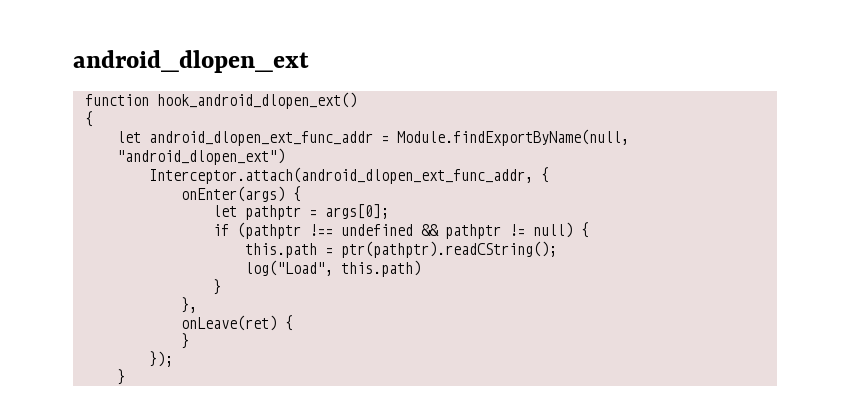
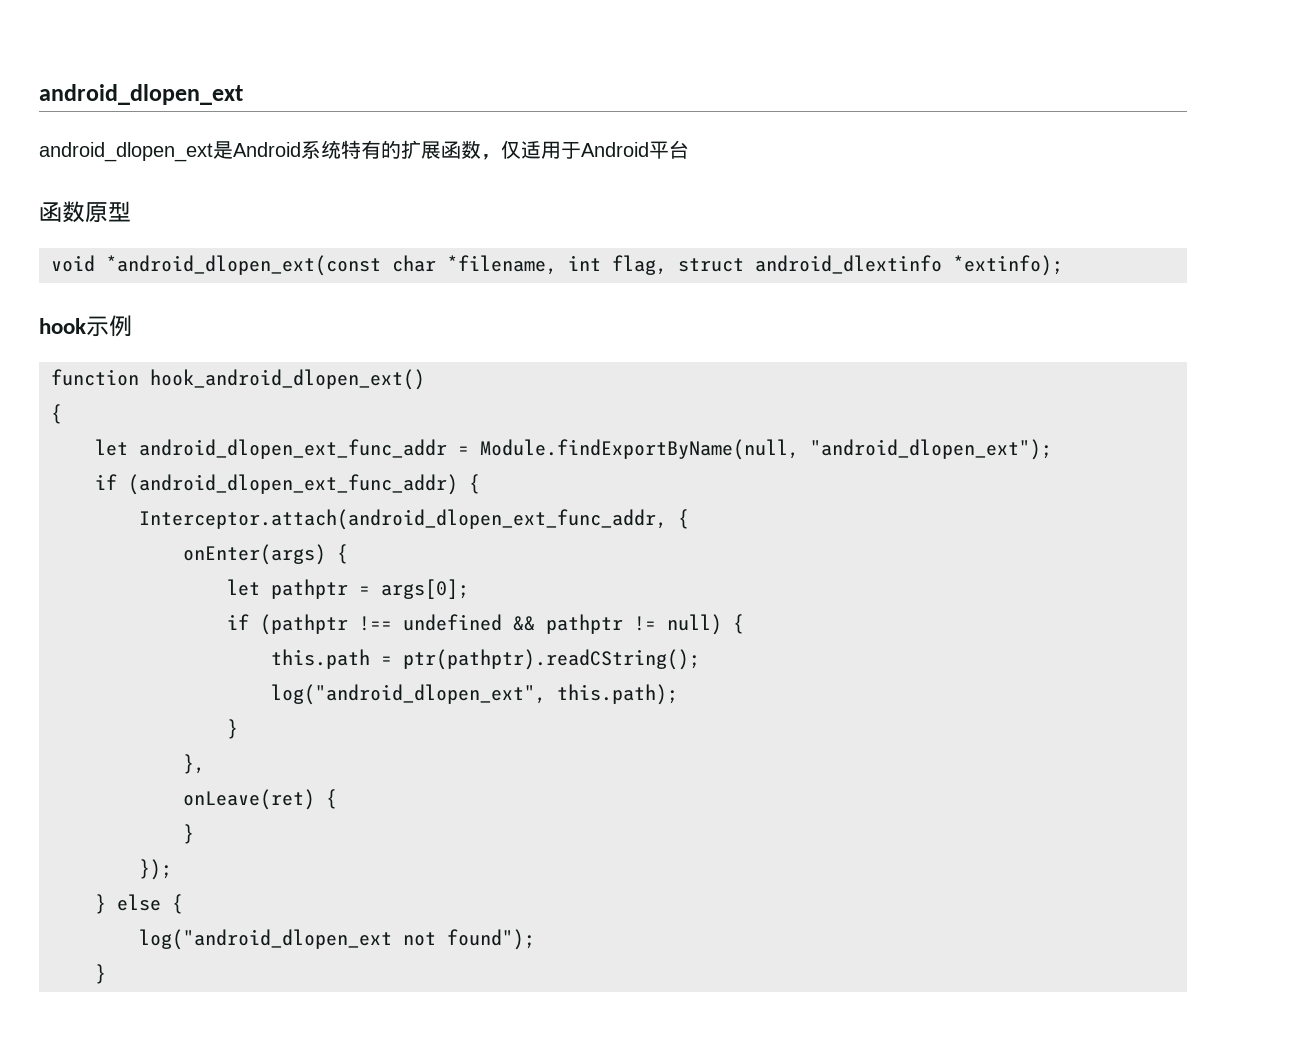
[73,50,309,73] android_dlopen_ext -> [39,84,243,105] [39,140,689,162] [39,201,131,223] [51,255,1063,276] [39,315,132,337] android_dlopen_ext // android_dlopen_ext是Android系统特有的扩展函数，仅适用于Android平台 // 函数原型 // void *android_dlopen_ext(const char *filename, int flag, struct android_dlextinfo *extinfo); // hook示例
[117,148,285,165] "android_dlopen_ext") -> [810,439,1052,460] [95,474,480,495] "android_dlopen_ext"); // if (android_dlopen_ext_func_addr) {
[245,260,421,277] log("Load", this.path) -> [271,684,678,705] log("android_dlopen_ext", this.path);
(173, 359) none -> [95,894,183,914] [139,929,535,950] // } else { // log("android_dlopen_ext not found");

